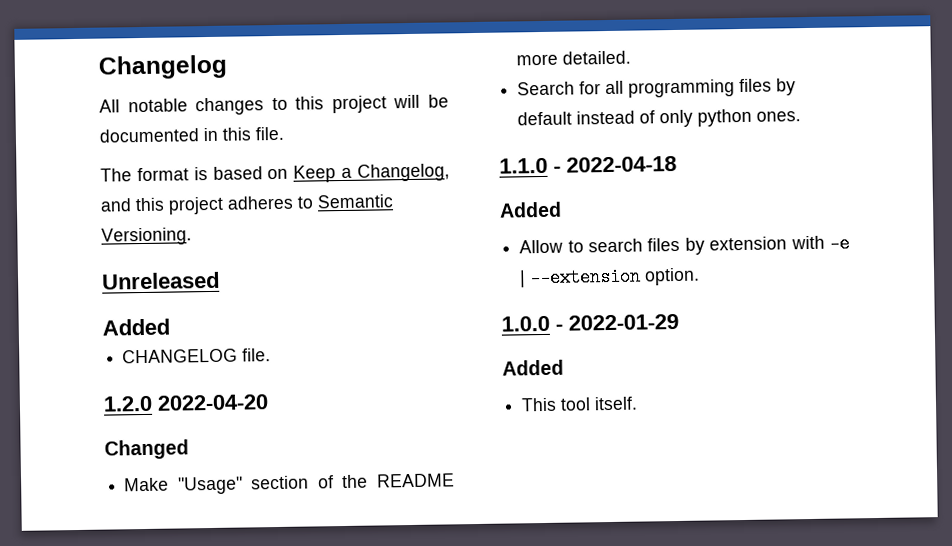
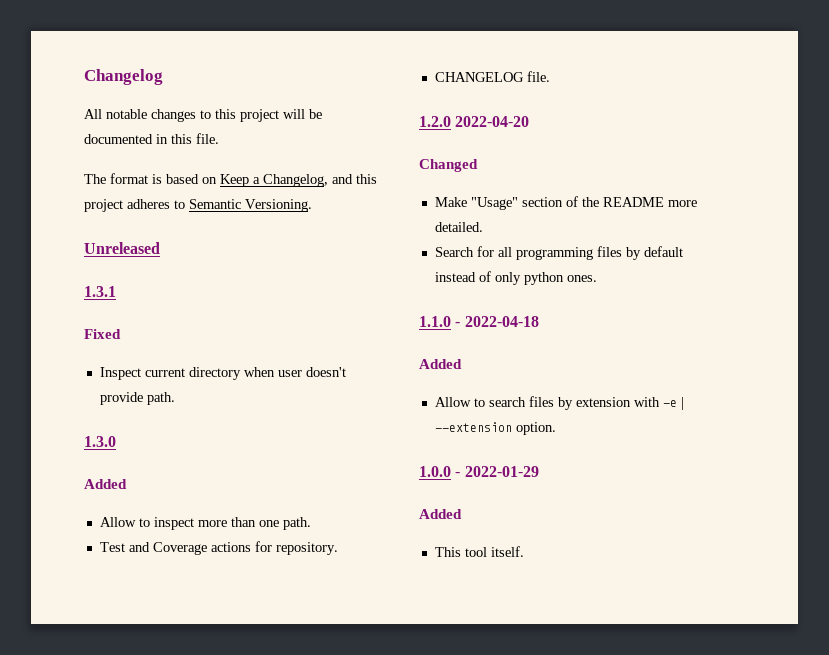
[102,318,170,336] Added -> [84,286,116,297] [84,329,121,339] [99,367,346,380] [99,392,175,405] [84,436,116,447] [84,479,127,489] [99,517,311,530] [99,541,338,555] 1.3.1 // Fixed // Inspect current directory when user doesn't provide path. // 1.3.0 // Added // Allow to inspect more than one path. // Test and Coverage actions for repository.

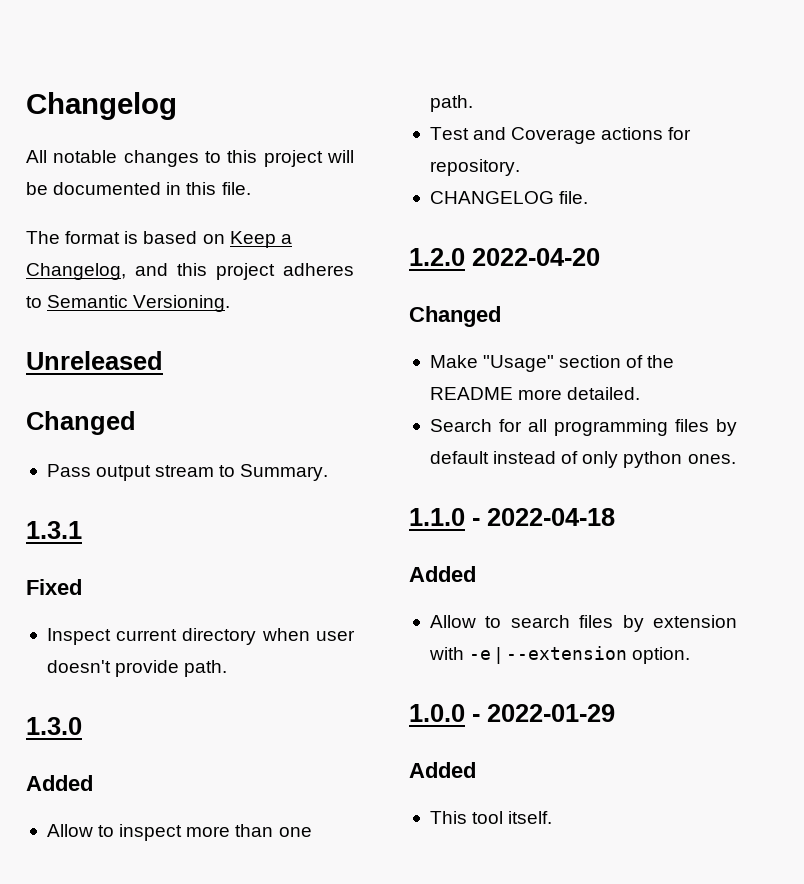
(160, 248) none -> [26,411,136,435] [46,464,329,481] // Changed // Pass output stream to Summary.

